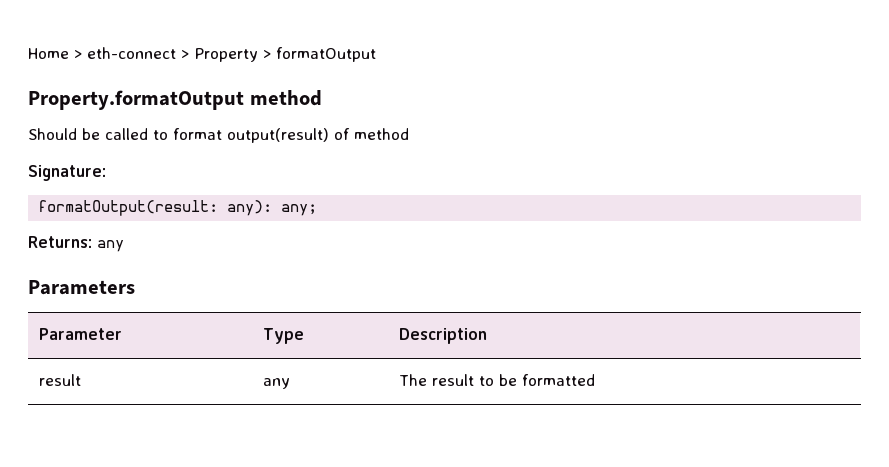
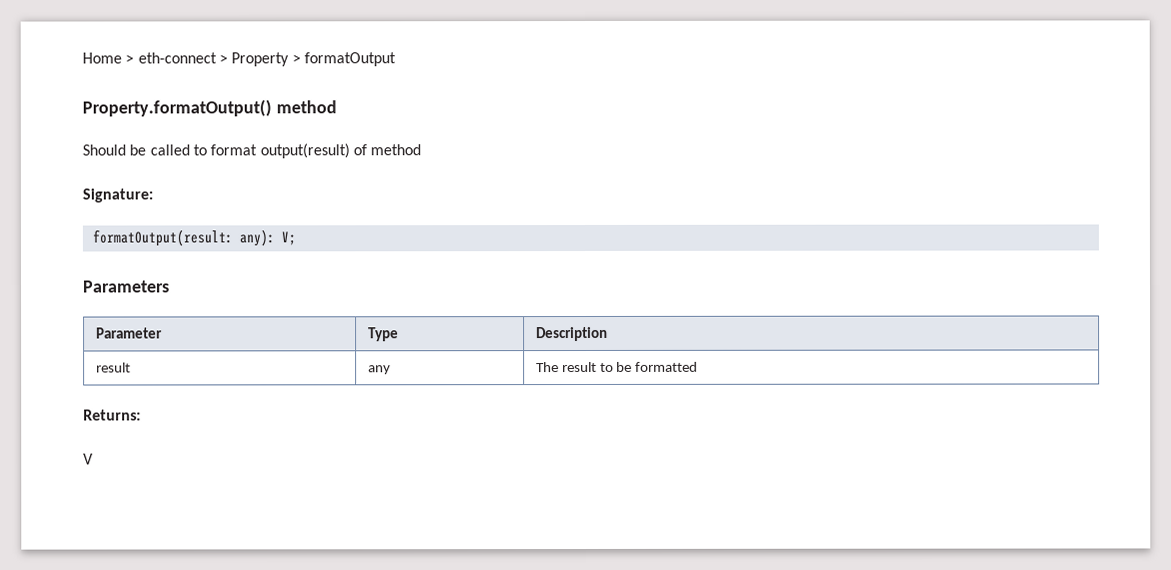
[28,90,244,110] Property.formatOutput -> [82,99,272,117] Property.formatOutput()
[281,204,318,216] [28,236,124,252] any; // Returns: any -> [280,231,296,246] V;
(596, 380) none -> [83,409,141,421] [83,453,94,465] // Returns: // V

